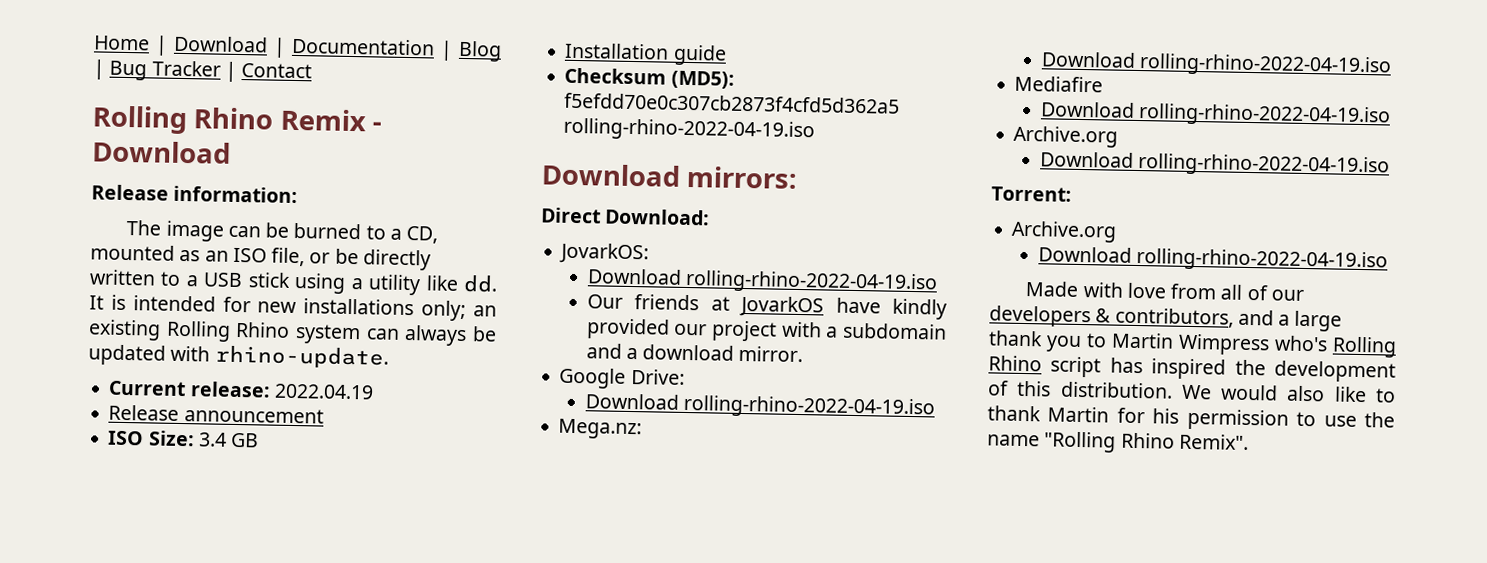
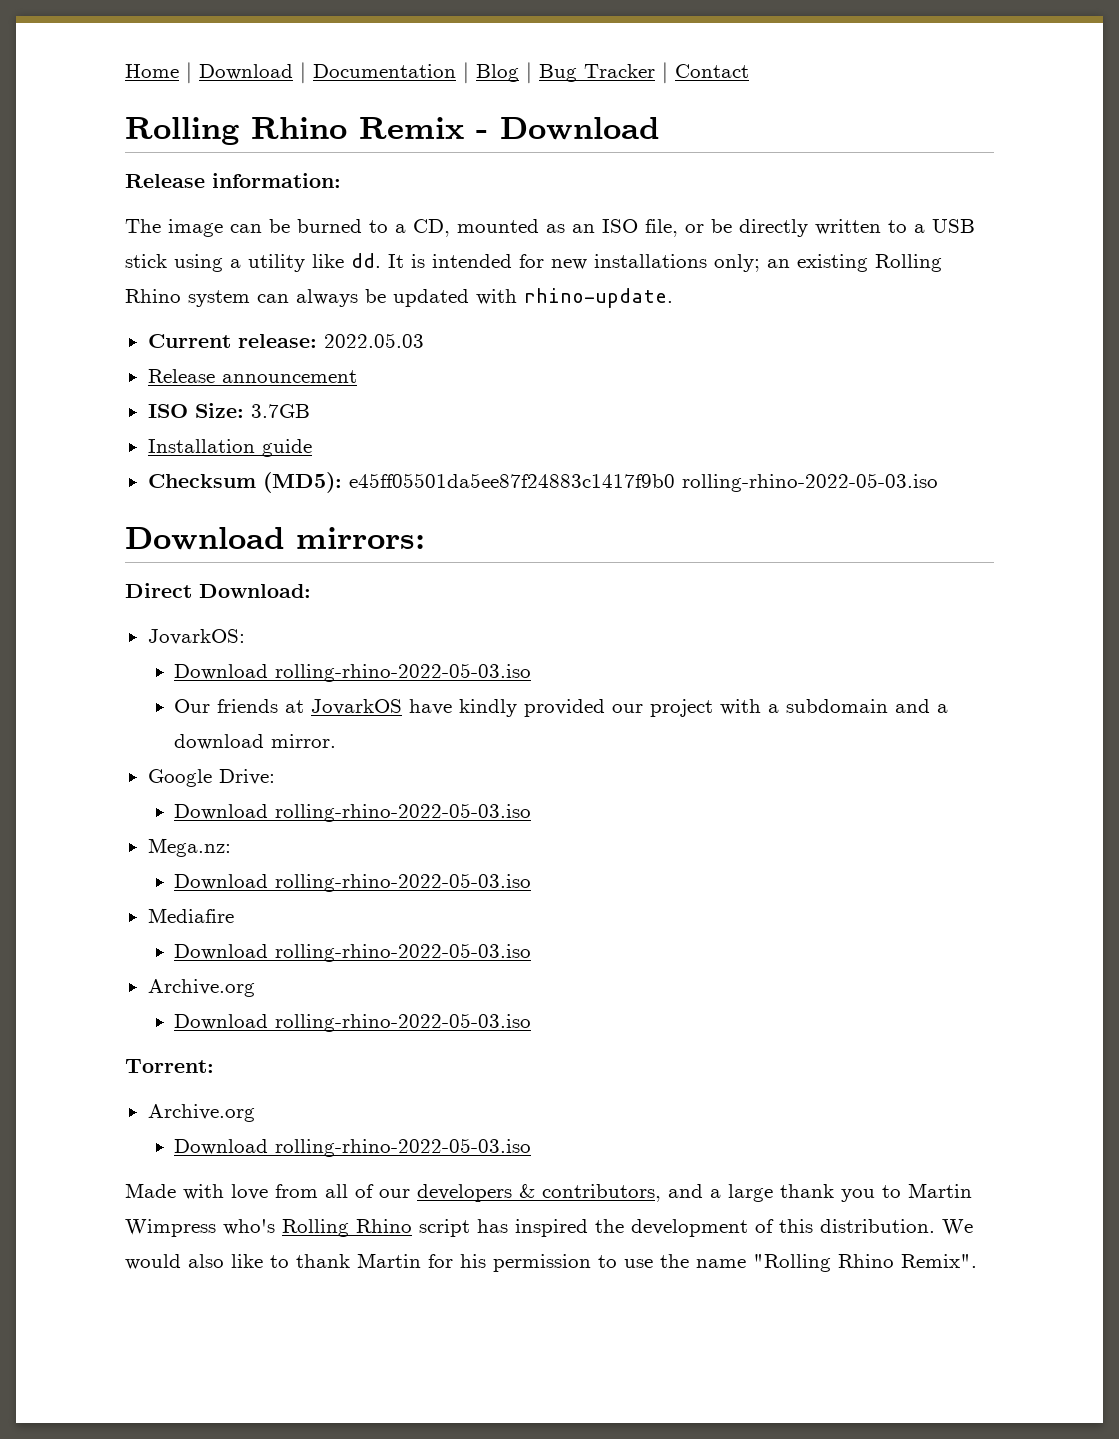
[273,383,374,400] 2022.04.19 -> [323,333,424,348] 2022.05.03
[197,432,260,448] 3.4 GB -> [250,404,310,418] 3.7GB
[564,92,901,114] [563,117,816,143] f5efdd70e0c307cb2873f4cfd5d362a5 rolling-rhino-2022-04-19.iso -> [348,473,938,492] e45ff05501da5ee87f24883c1417f9b0 rolling-rhino-2022-05-03.iso
[684,269,938,295] rolling-rhino-2022-04-19.iso -> [275,663,532,682] rolling-rhino-2022-05-03.iso
[682,394,935,420] rolling-rhino-2022-04-19.iso -> [275,803,532,822] rolling-rhino-2022-05-03.iso
[1138,53,1392,78] rolling-rhino-2022-04-19.iso -> [275,873,532,892] rolling-rhino-2022-05-03.iso
[1137,102,1391,128] [1013,125,1119,148] [1039,151,1390,178] rolling-rhino-2022-04-19.iso // Archive.org // Download rolling-rhino-2022-04-19.iso -> [275,943,532,962] [147,979,255,997] [174,1013,532,1032] rolling-rhino-2022-05-03.iso // Archive.org // Download rolling-rhino-2022-05-03.iso
[1135,247,1388,273] rolling-rhino-2022-04-19.iso -> [275,1138,532,1157] rolling-rhino-2022-05-03.iso

